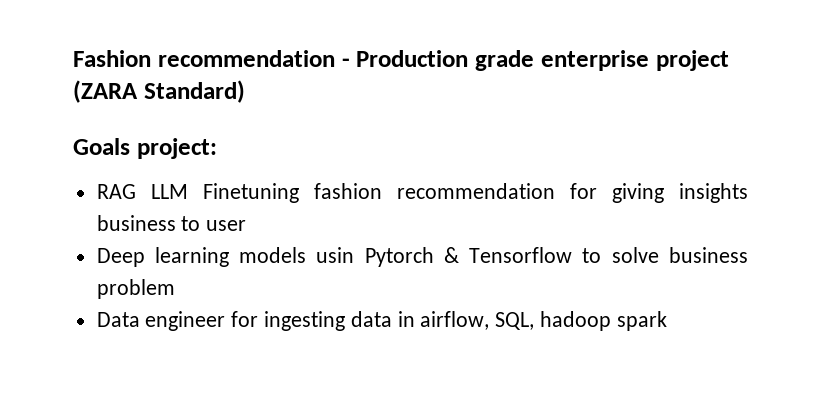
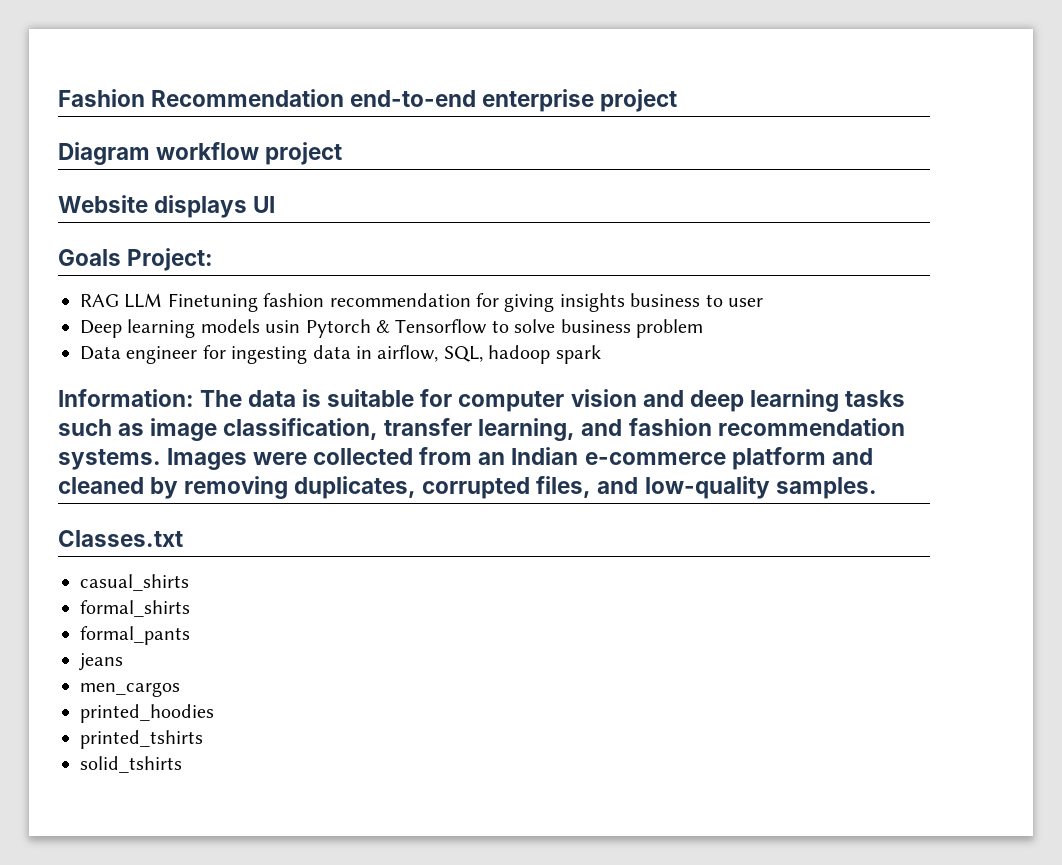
[157,50,729,71] [73,80,245,103] recommendation - Production grade enterprise project (ZARA Standard) -> [151,89,678,112] [58,142,343,165] [58,195,276,218] Recommendation end-to-end enterprise project // Diagram workflow project // Website displays UI
[136,138,217,159] project: -> [127,248,214,271] Project:
(667, 321) none -> [58,389,905,412] [58,418,905,441] [58,447,873,470] [58,476,877,499] [58,530,183,547] [80,574,189,591] [80,600,190,617] [80,626,190,645] [79,653,123,671] [80,682,180,697] [80,704,214,723] [80,730,203,749] [80,756,182,773] // Information: The data is suitable for computer vision and deep learning tasks such as image classification, transfer learning, and fashion recommendation systems. Images were collected from an Indian e-commerce platform and cleaned by removing duplicates, corrupted files, and low-quality samples. // Classes.txt // casual_shirts // formal_shirts // formal_pants // jeans // men_cargos // printed_hoodies // printed_tshirts // solid_tshirts

